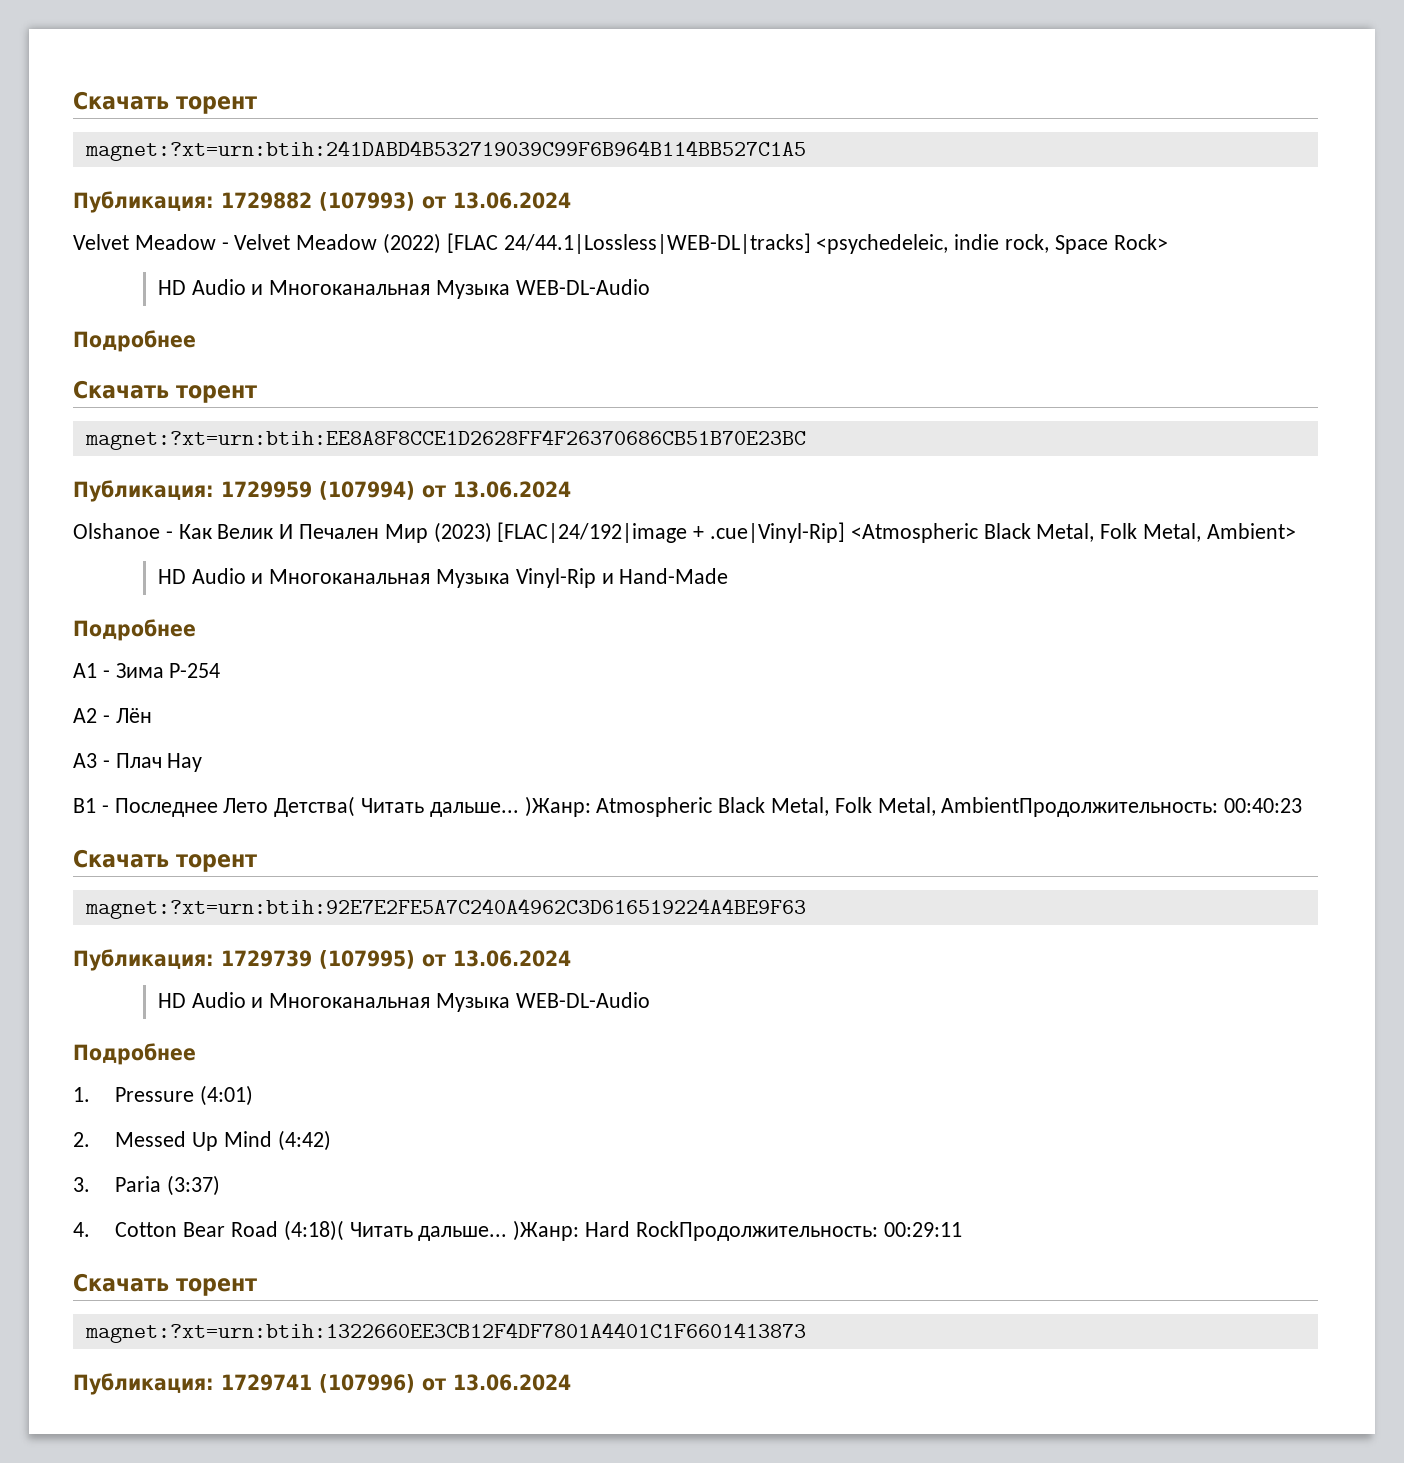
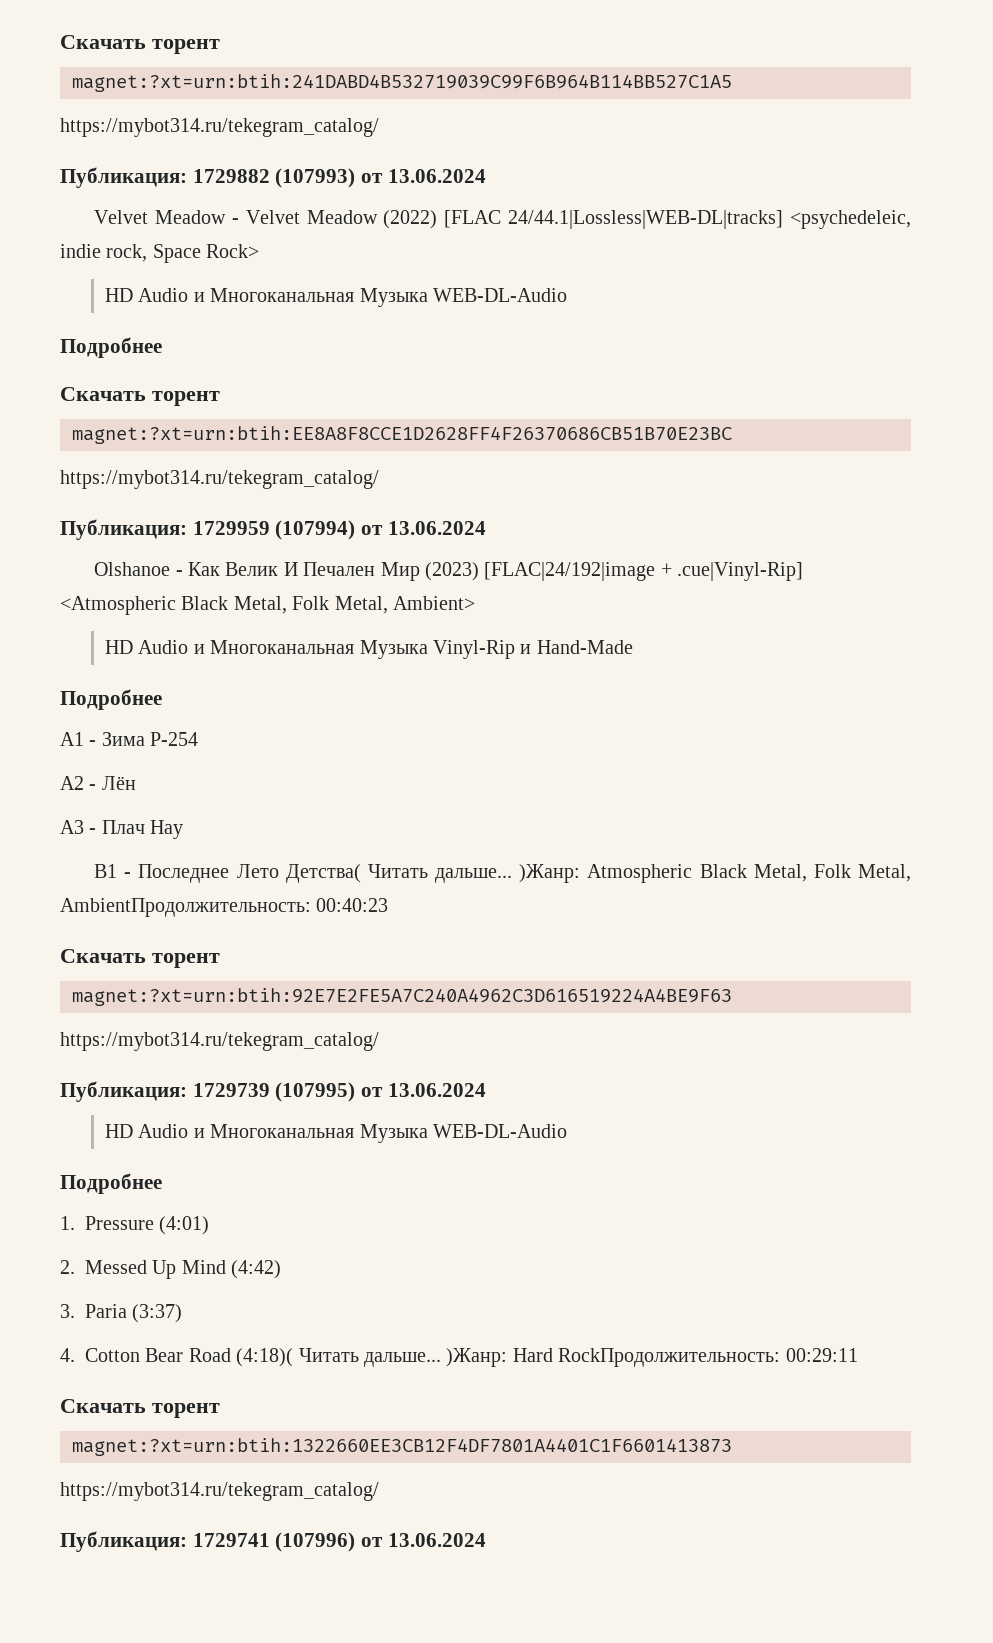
(806, 150) none -> [60,118,379,137] // https://mybot314.ru/tekegram_catalog/
(806, 439) none -> [60,470,379,489] // https://mybot314.ru/tekegram_catalog/
(806, 908) none -> [60,1032,379,1051] // https://mybot314.ru/tekegram_catalog/
(806, 1332) none -> [60,1482,379,1501] // https://mybot314.ru/tekegram_catalog/

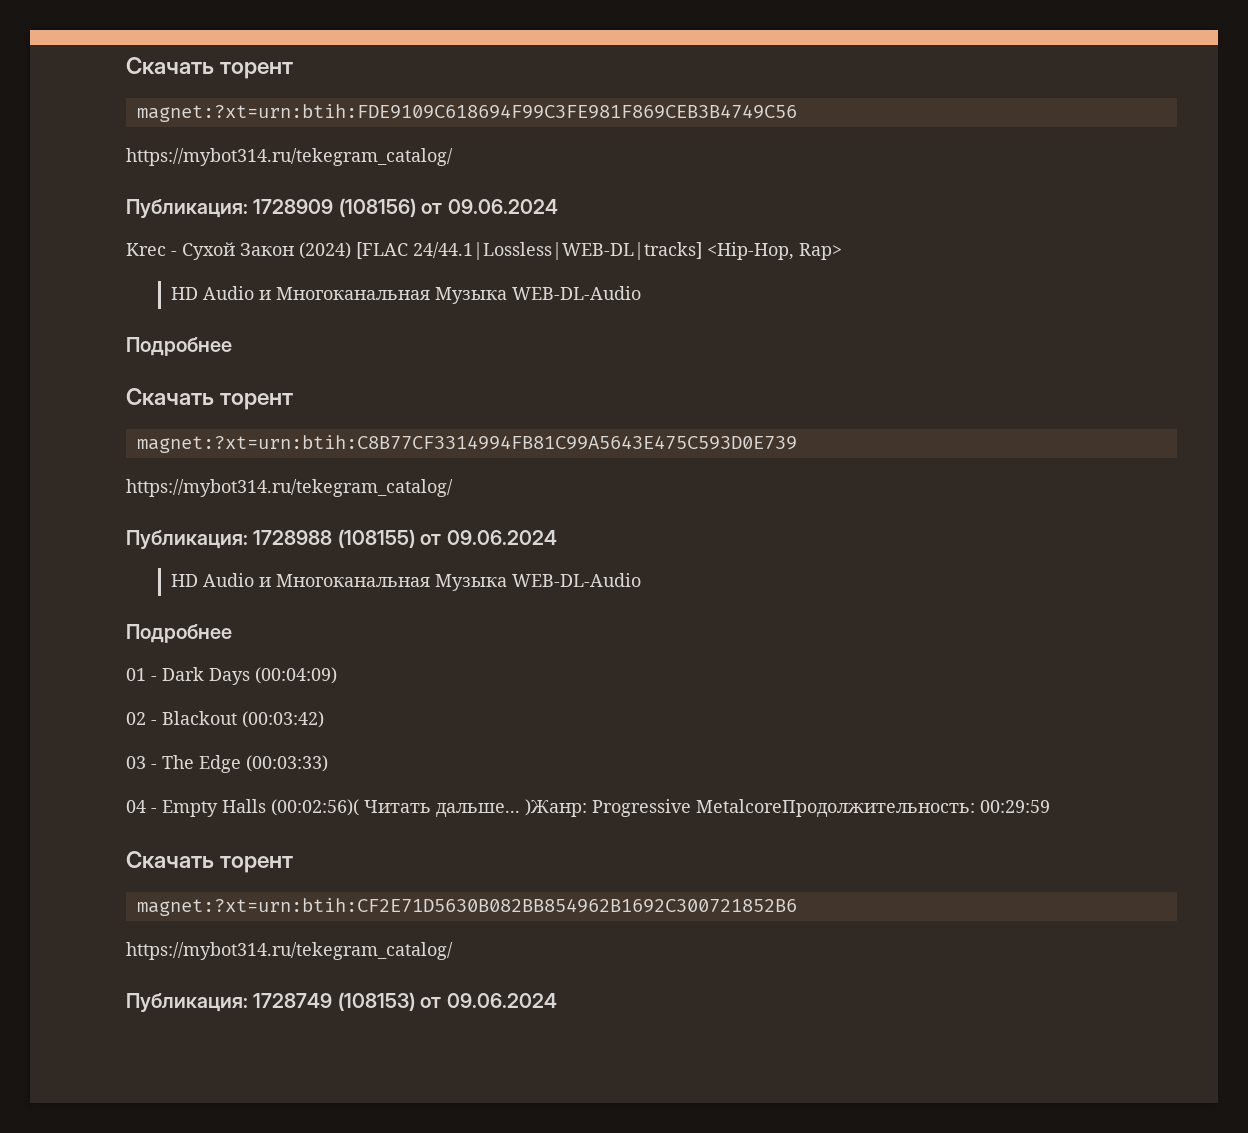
[60,35,220,54] [72,74,732,92] [60,118,379,137] [60,167,486,188] [94,210,911,229] [60,244,260,263] Скачать торент // magnet:?xt=urn:btih:241DABD4B532719039C99F6B964B114BB527C1A5 // https://mybot314.ru/tekegram_catalog/ // Публикация: 1729882 (107993) от 13.06.2024 // Velvet Meadow - Velvet Meadow (2022) [FLAC 24/44.1|Lossless|WEB-DL|tracks] <psychedeleic, indie rock, Space Rock> -> [126,57,294,79] [136,104,797,122] [126,148,453,166] [126,198,558,219] [126,242,842,260] Скачать торент // magnet:?xt=urn:btih:FDE9109C618694F99C3FE981F869CEB3B4749C56 // https://mybot314.ru/tekegram_catalog/ // Публикация: 1728909 (108156) от 09.06.2024 // Krec - Сухой Закон (2024) [FLAC 24/44.1|Lossless|WEB-DL|tracks] <Hip-Hop, Rap>
[72,426,732,444] [60,470,379,489] [60,519,486,540] [94,562,804,581] [60,596,475,615] [104,640,633,659] [60,689,162,710] [60,732,199,746] [60,776,136,790] [60,820,184,839] [94,864,911,883] [60,898,389,917] [60,949,220,968] [72,988,732,1006] [60,1032,379,1051] [60,1081,486,1102] [104,1124,567,1143] [60,1173,162,1194] [60,1216,210,1235] [60,1260,282,1279] [60,1304,183,1323] [60,1348,858,1367] [60,1399,220,1418] [72,1438,732,1456] [60,1482,379,1501] [60,1531,486,1552] magnet:?xt=urn:btih:EE8A8F8CCE1D2628FF4F26370686CB51B70E23BC // https://mybot314.ru/tekegram_catalog/ // Публикация: 1729959 (107994) от 13.06.2024 // Olshanoe - Как Велик И Печален Мир (2023) [FLAC|24/192|image + .cue|Vinyl-Rip] <Atmospheric Black Metal, Folk Metal, Ambient> // HD Audio и Многоканальная Музыка Vinyl-Rip и Hand-Made // Подробнее // A1 - Зима Р-254 // A2 - Лён // A3 - Плач Нау // B1 - Последнее Лето Детства( Читать дальше... )Жанр: Atmospheric Black Metal, Folk Metal, AmbientПродолжительность: 00:40:23 // Скачать торент // magnet:?xt=urn:btih:92E7E2FE5A7C240A4962C3D616519224A4BE9F63 // https://mybot314.ru/tekegram_catalog/ // Публикация: 1729739 (107995) от 13.06.2024 // HD Audio и Многоканальная Музыка WEB-DL-Audio // Подробнее // 1. Pressure (4:01) // 2. Messed Up Mind (4:42) // 3. Paria (3:37) // 4. Cotton Bear Road (4:18)( Читать дальше... )Жанр: Hard RockПродолжительность: 00:29:11 // Скачать торент // magnet:?xt=urn:btih:1322660EE3CB12F4DF7801A4401C1F6601413873 // https://mybot314.ru/tekegram_catalog/ // Публикация: 1729741 (107996) от 13.06.2024 -> [136,435,797,453] [126,479,453,497] [126,529,557,550] [170,573,641,591] [126,624,232,643] [126,667,337,685] [126,711,324,728] [126,755,328,773] [126,799,1050,818] [126,851,294,873] [136,898,797,916] [126,942,453,960] [126,992,557,1013] magnet:?xt=urn:btih:C8B77CF3314994FB81C99A5643E475C593D0E739 // https://mybot314.ru/tekegram_catalog/ // Публикация: 1728988 (108155) от 09.06.2024 // HD Audio и Многоканальная Музыка WEB-DL-Audio // Подробнее // 01 - Dark Days (00:04:09) // 02 - Blackout (00:03:42) // 03 - The Edge (00:03:33) // 04 - Empty Halls (00:02:56)( Читать дальше... )Жанр: Progressive MetalcoreПродолжительность: 00:29:59 // Скачать торент // magnet:?xt=urn:btih:CF2E71D5630B082BB854962B1692C300721852B6 // https://mybot314.ru/tekegram_catalog/ // Публикация: 1728749 (108153) от 09.06.2024

